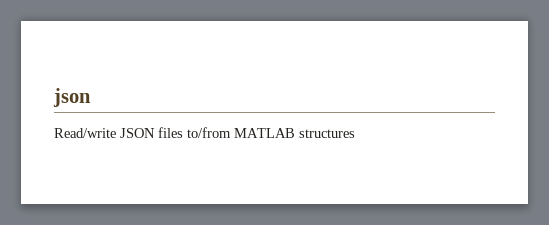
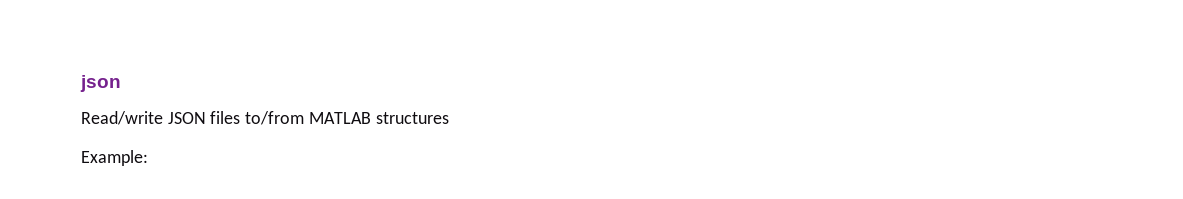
(355, 133) none -> [81,150,148,166] // Example:

